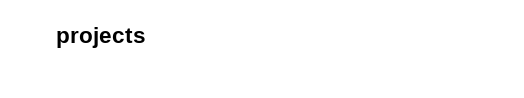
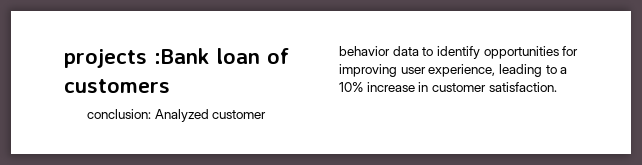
(146, 37) none -> [154,48,289,64] [64,79,170,93] [86,109,267,122] [339,46,579,59] [339,64,568,77] [339,82,557,92] :Bank loan of customers // conclusion: Analyzed customer behavior data to identify opportunities for improving user experience, leading to a 10% increase in customer satisfaction.

